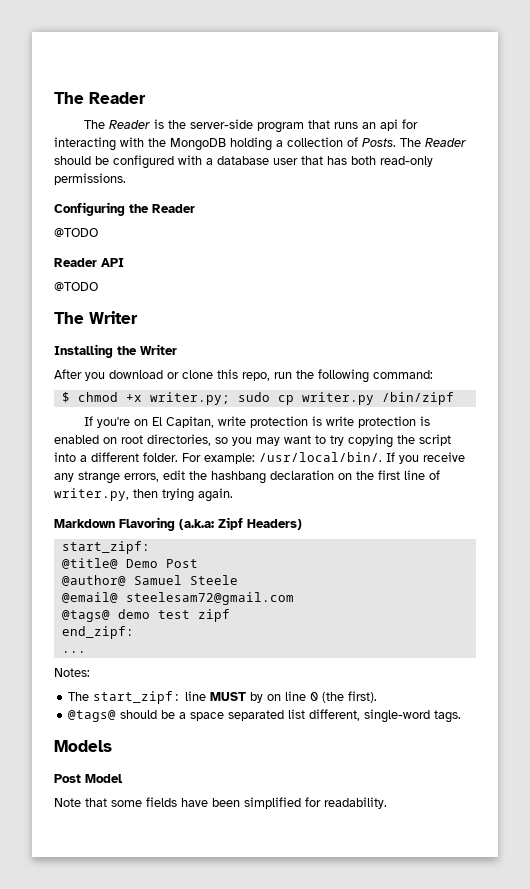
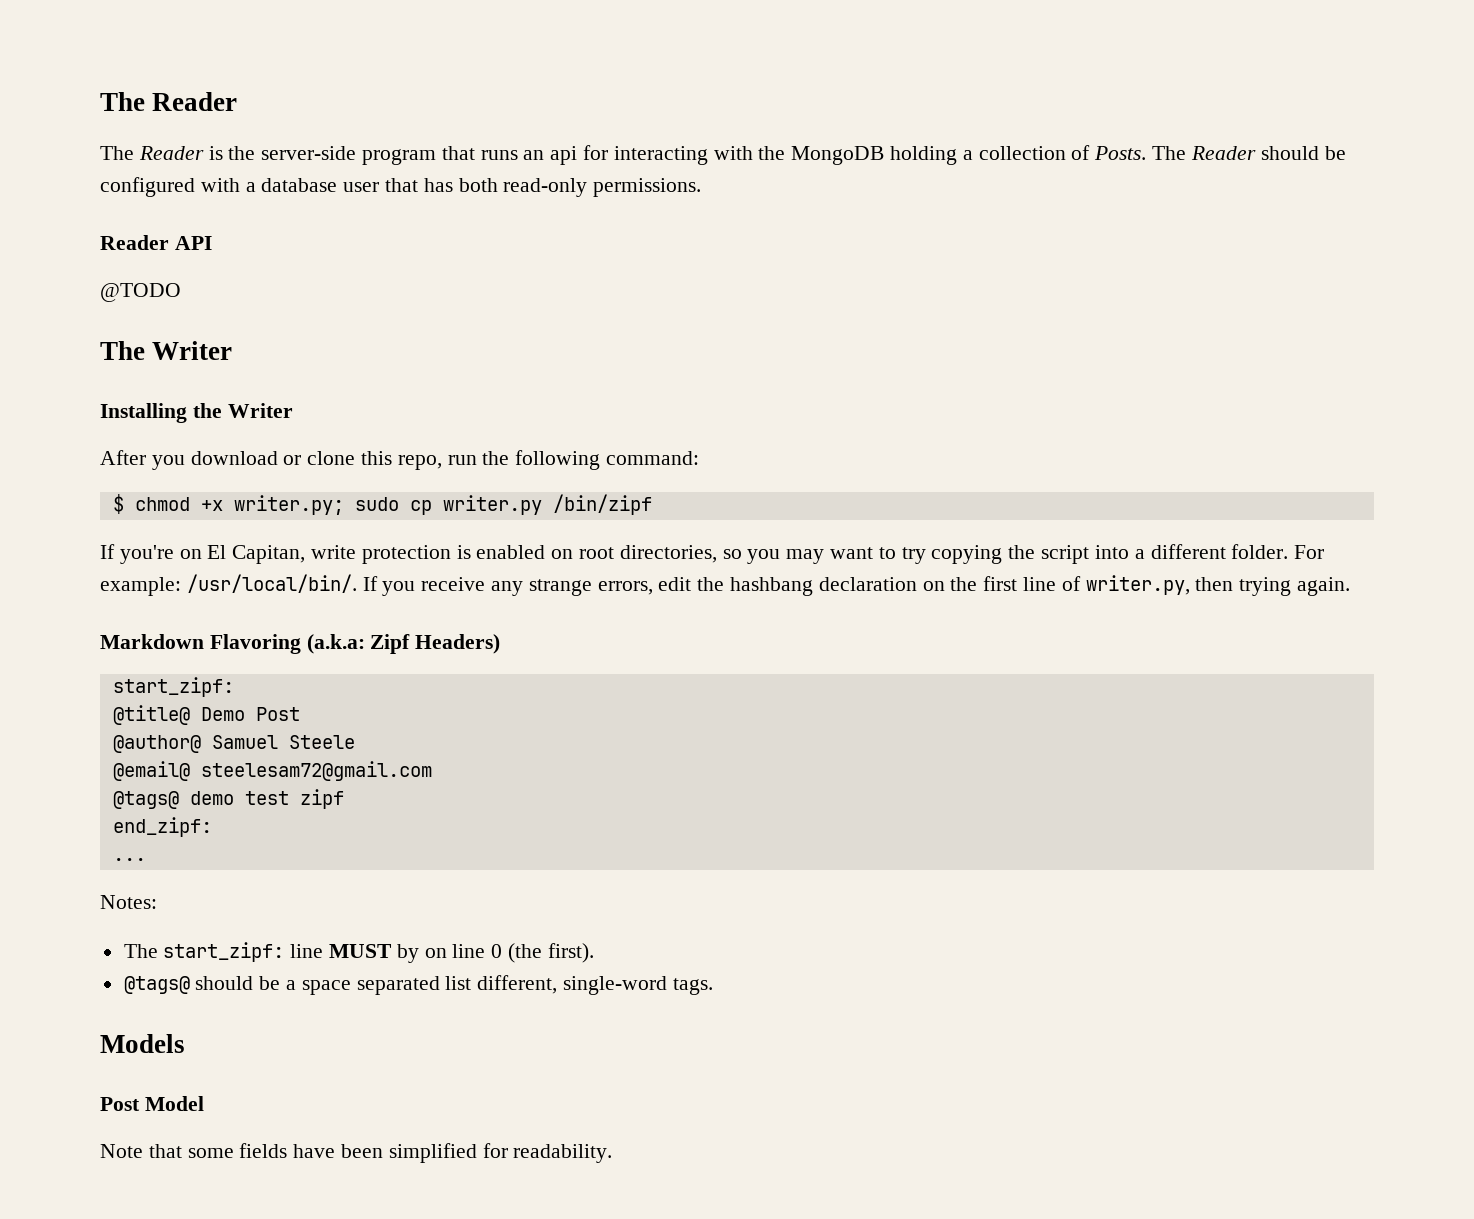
[54,202,195,216] [54,228,98,237] // Configuring the Reader // @TODO -> (702, 187) none
[326,416,431,428] write protection is -> (471, 552) none

